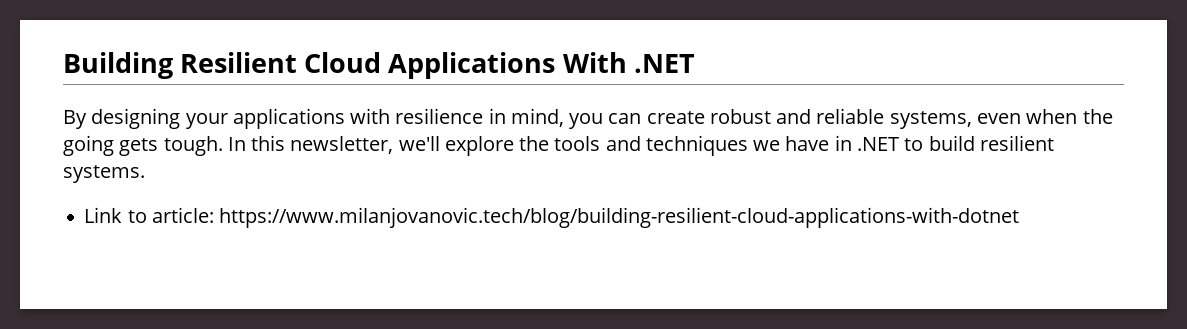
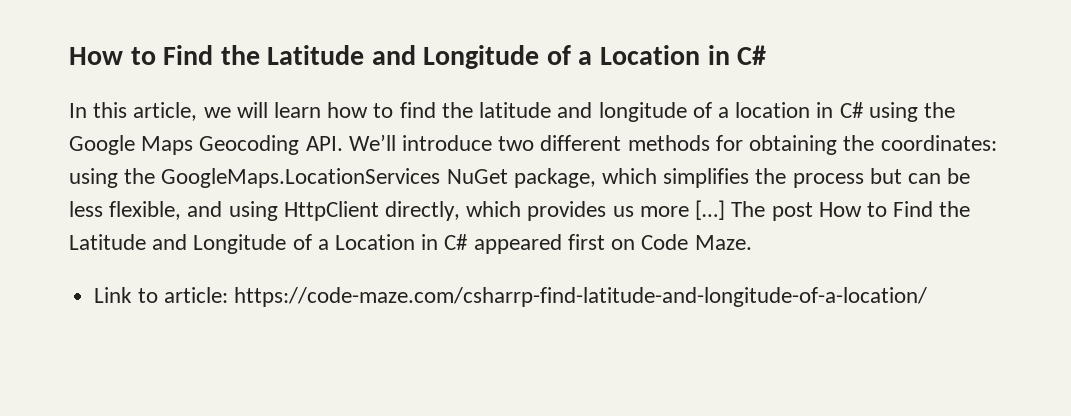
[63,52,695,79] [63,108,1113,129] [63,135,1054,156] [63,165,145,183] Building Resilient Cloud Applications With .NET // By designing your applications with resilience in mind, you can create robust and reliable systems, even when the going gets tough. In this newsletter, we'll explore the tools and techniques we have in .NET to build resilient systems. -> [69,45,767,69] [69,102,955,122] [69,134,997,155] [69,168,971,188] [69,200,971,221] [69,234,752,254] How to Find the Latitude and Longitude of a Location in C# // In this article, we will learn how to find the latitude and longitude of a location in C# using the Google Maps Geocoding API. We’ll introduce two different methods for obtaining the coordinates: using the GoogleMaps.LocationServices NuGet package, which simplifies the process but can be less flexible, and using HttpClient directly, which provides us more […] The post How to Find the Latitude and Longitude of a Location in C# appeared first on Code Maze.
[219,207,1020,228] https://www.milanjovanovic.tech/blog/building-resilient-cloud-applications-with-dotnet -> [233,287,927,307] https://code-maze.com/csharrp-find-latitude-and-longitude-of-a-location/

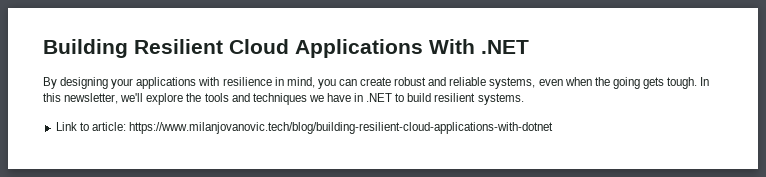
[69,45,767,69] [69,102,955,122] [69,134,997,155] [69,168,971,188] [69,200,971,221] [69,234,752,254] How to Find the Latitude and Longitude of a Location in C# // In this article, we will learn how to find the latitude and longitude of a location in C# using the Google Maps Geocoding API. We’ll introduce two different methods for obtaining the coordinates: using the GoogleMaps.LocationServices NuGet package, which simplifies the process but can be less flexible, and using HttpClient directly, which provides us more […] The post How to Find the Latitude and Longitude of a Location in C# appeared first on Code Maze. -> [43,39,529,58] [43,77,710,89] [43,93,524,105] Building Resilient Cloud Applications With .NET // By designing your applications with resilience in mind, you can create robust and reliable systems, even when the going gets tough. In this newsletter, we'll explore the tools and techniques we have in .NET to build resilient systems.
[233,287,927,307] https://code-maze.com/csharrp-find-latitude-and-longitude-of-a-location/ -> [128,122,553,134] https://www.milanjovanovic.tech/blog/building-resilient-cloud-applications-with-dotnet

